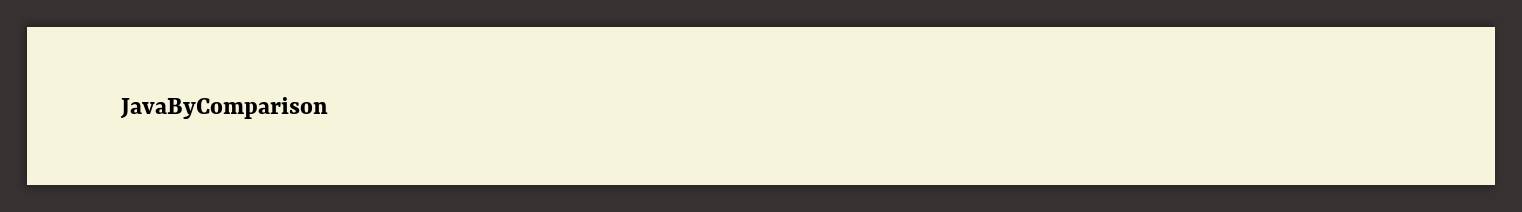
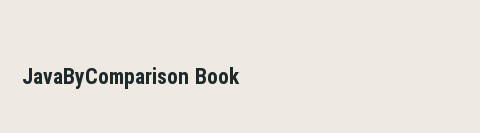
(328, 108) none -> [194,67,240,84] Book

